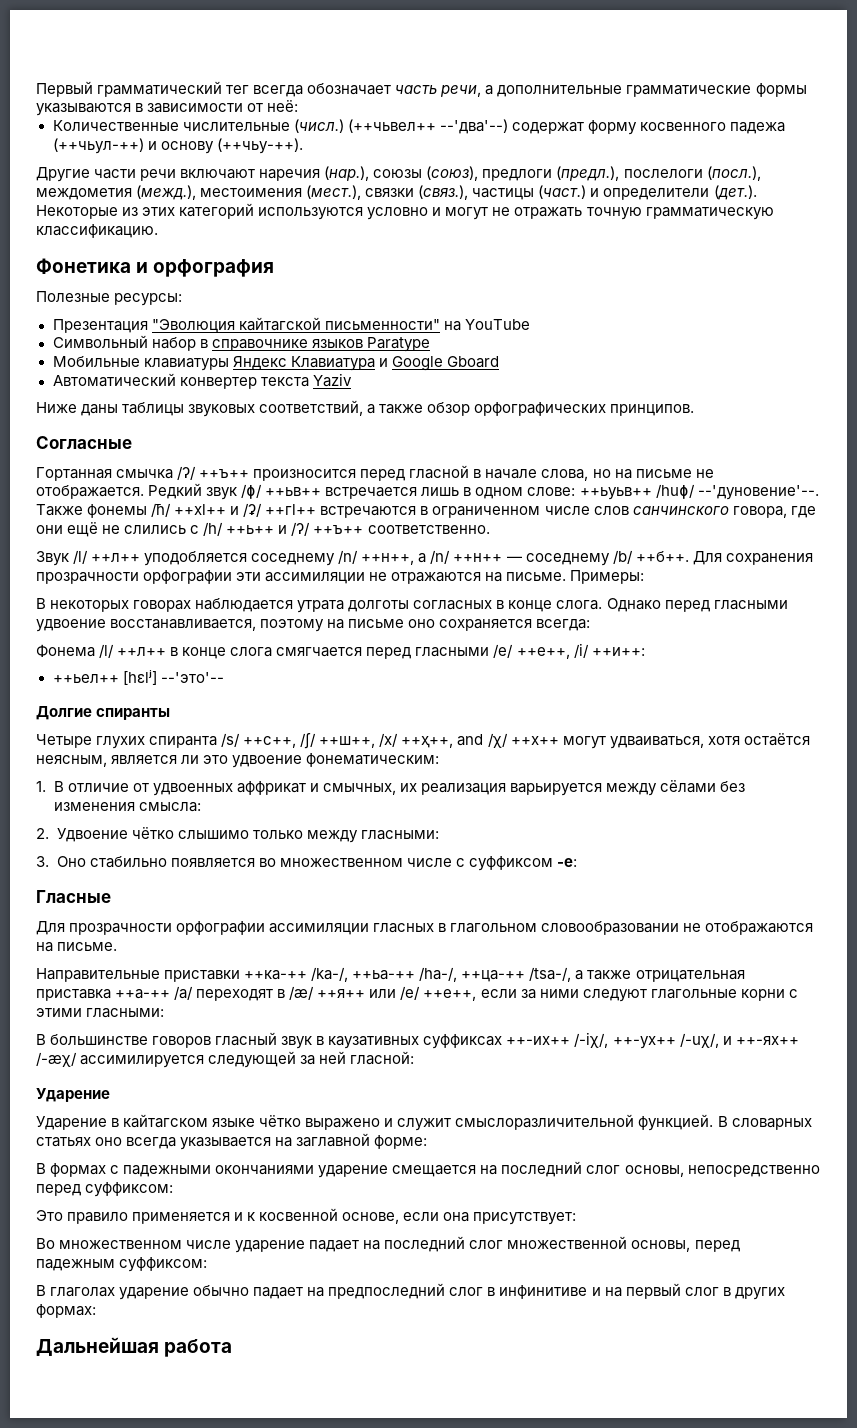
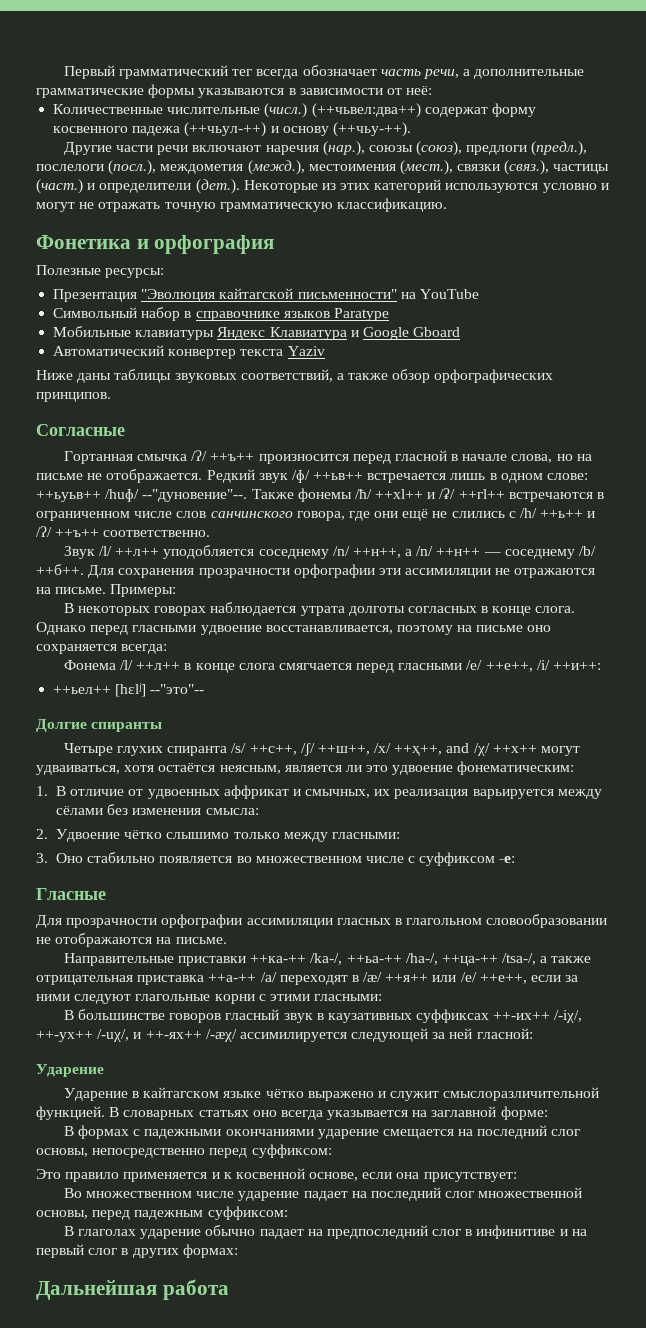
[347,119,508,134] (++чьвел++ --'два'--) -> [311,103,421,118] (++чьвел:два++)
[697,485,819,500] --'дуновение'--. -> [142,489,248,502] --"дуновение"--.
[160,672,224,683] --'это'-- -> [150,684,205,694] --"это"--

